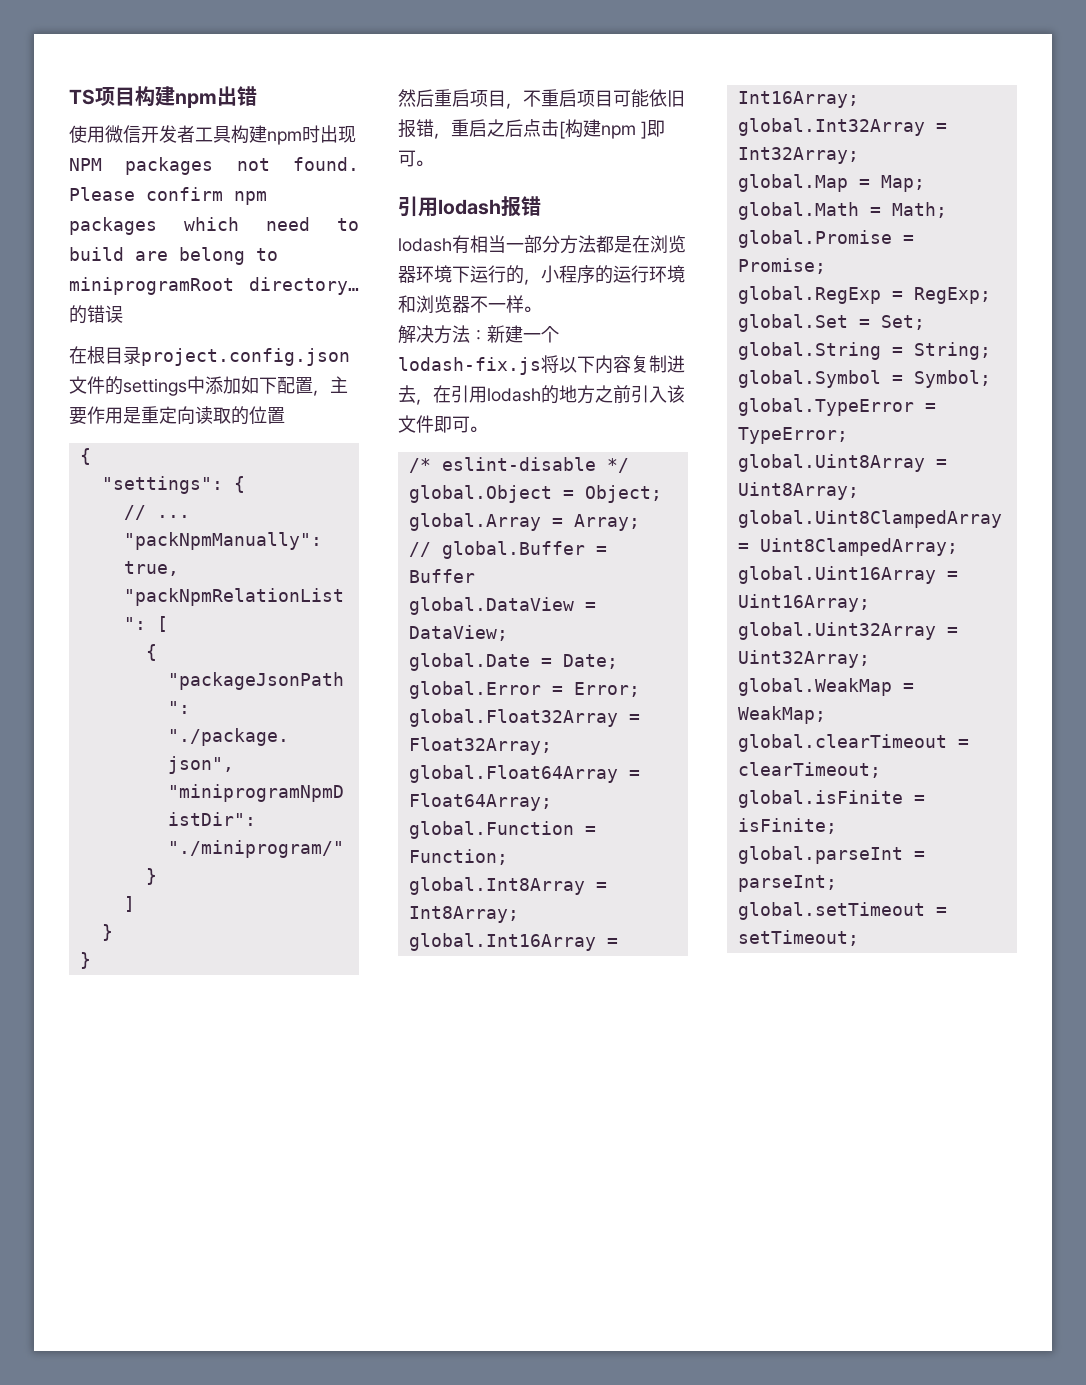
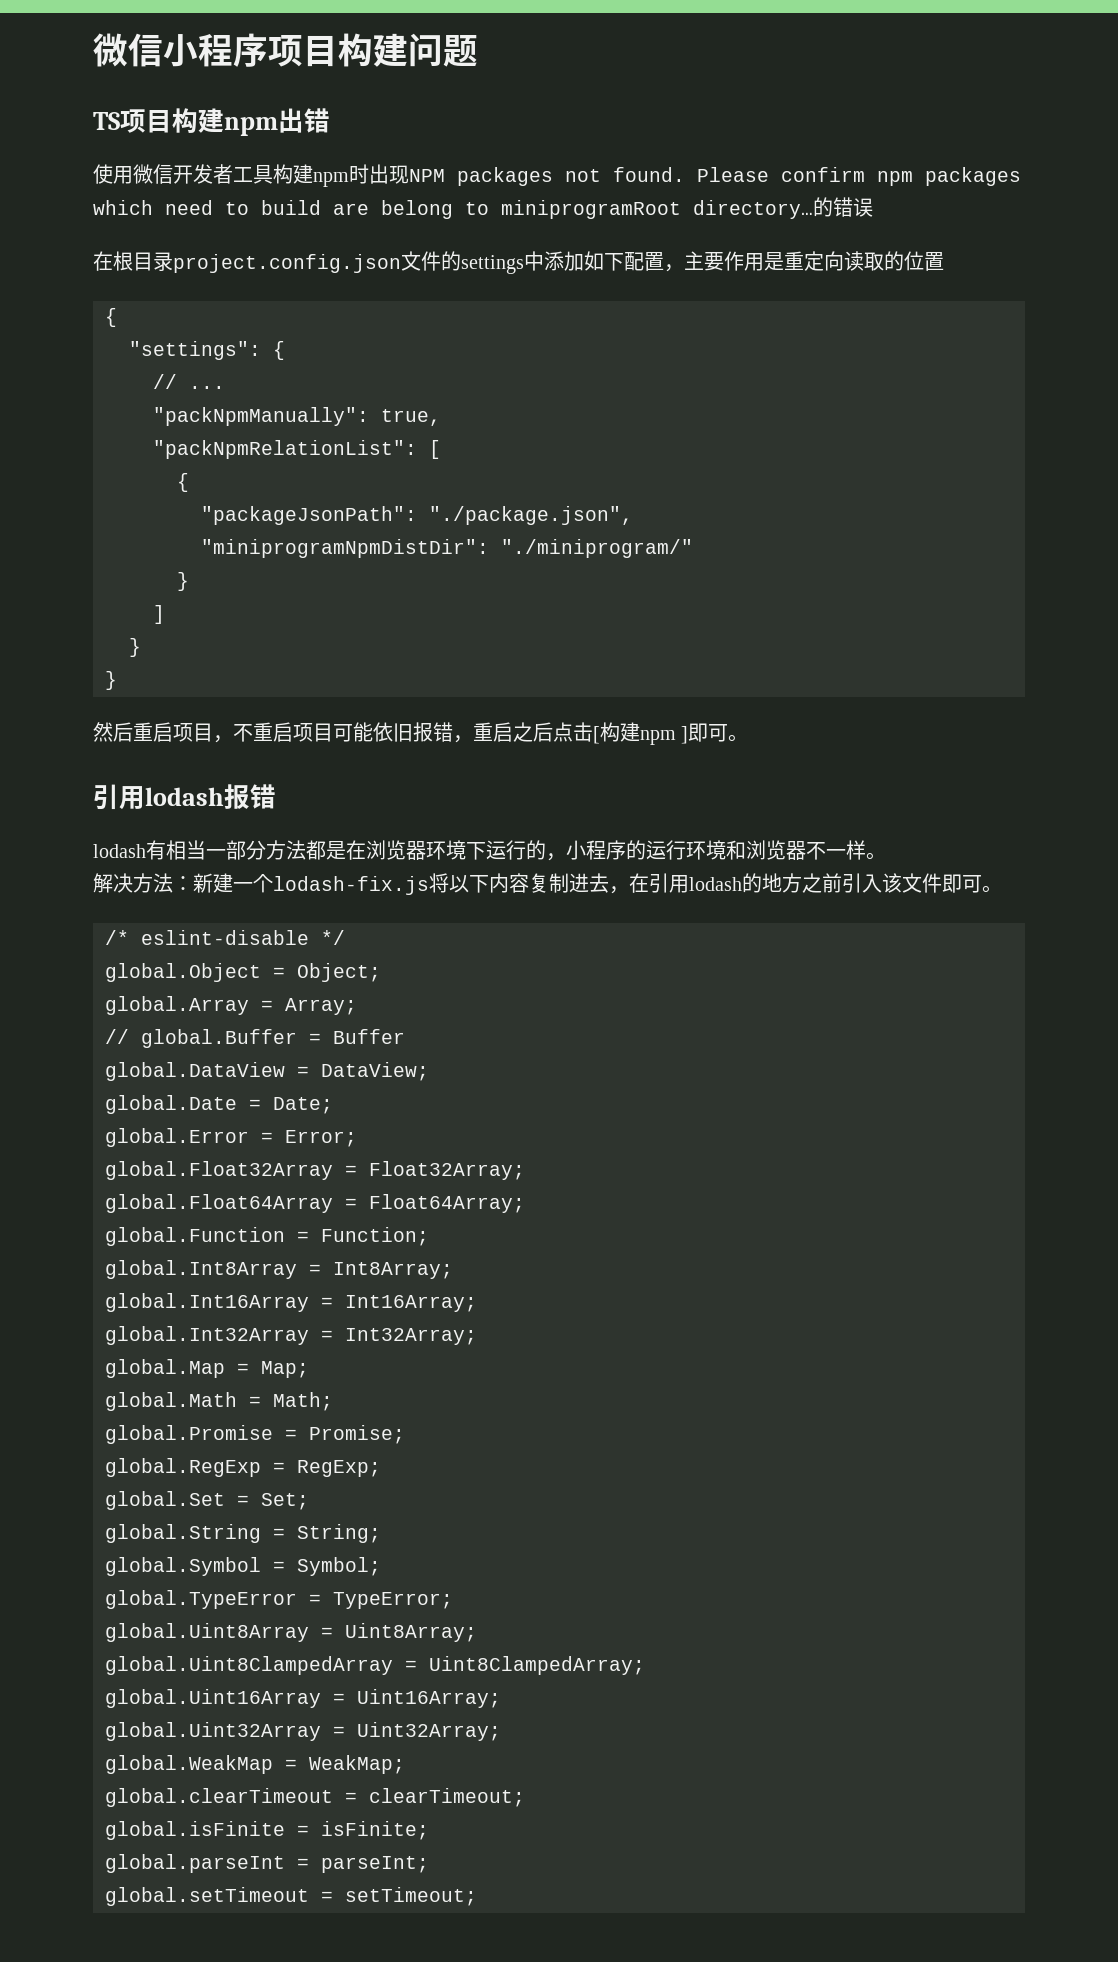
(69, 97) none -> [93,33,478,67] 微信小程序项目构建问题 //

